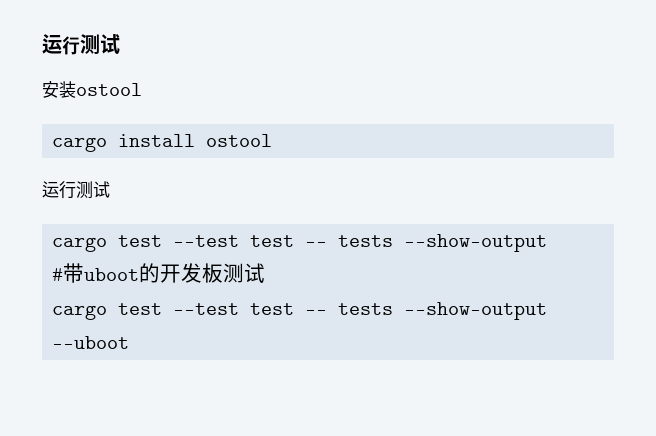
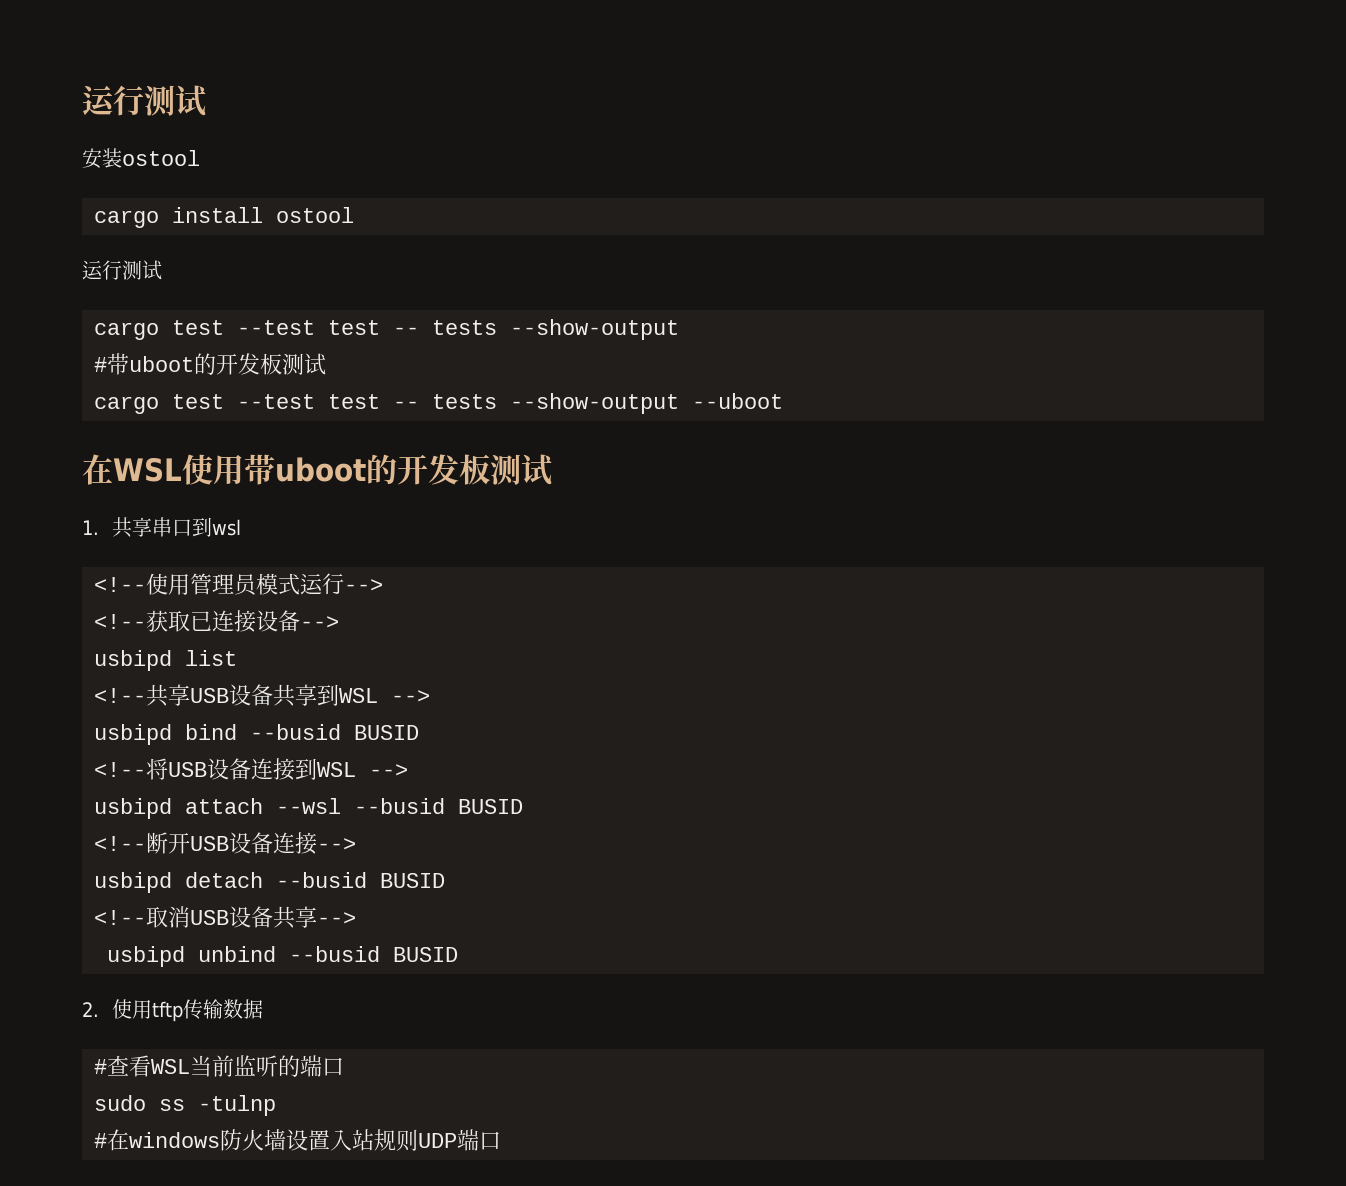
(130, 342) none -> [82,454,552,486] [82,517,241,538] [94,573,383,596] [94,610,339,632] [94,650,237,671] [94,684,430,707] [94,724,419,745] [94,758,408,780] [94,798,523,819] [94,832,356,854] [94,872,445,893] [94,906,356,929] [107,946,458,967] [82,999,263,1022] [94,1055,344,1077] [94,1095,276,1116] [94,1129,501,1151] // 在WSL使用带uboot的开发板测试 // 1.共享串口到wsl // <!--使用管理员模式运行--> // <!--获取已连接设备--> // usbipd list // <!--共享USB设备共享到WSL --> // usbipd bind --busid BUSID // <!--将USB设备连接到WSL --> // usbipd attach --wsl --busid BUSID // <!--断开USB设备连接--> // usbipd detach --busid BUSID // <!--取消USB设备共享--> // usbipd unbind --busid BUSID // 2.使用tftp传输数据 // #查看WSL当前监听的端口 // sudo ss -tulnp // #在windows防火墙设置入站规则UDP端口

